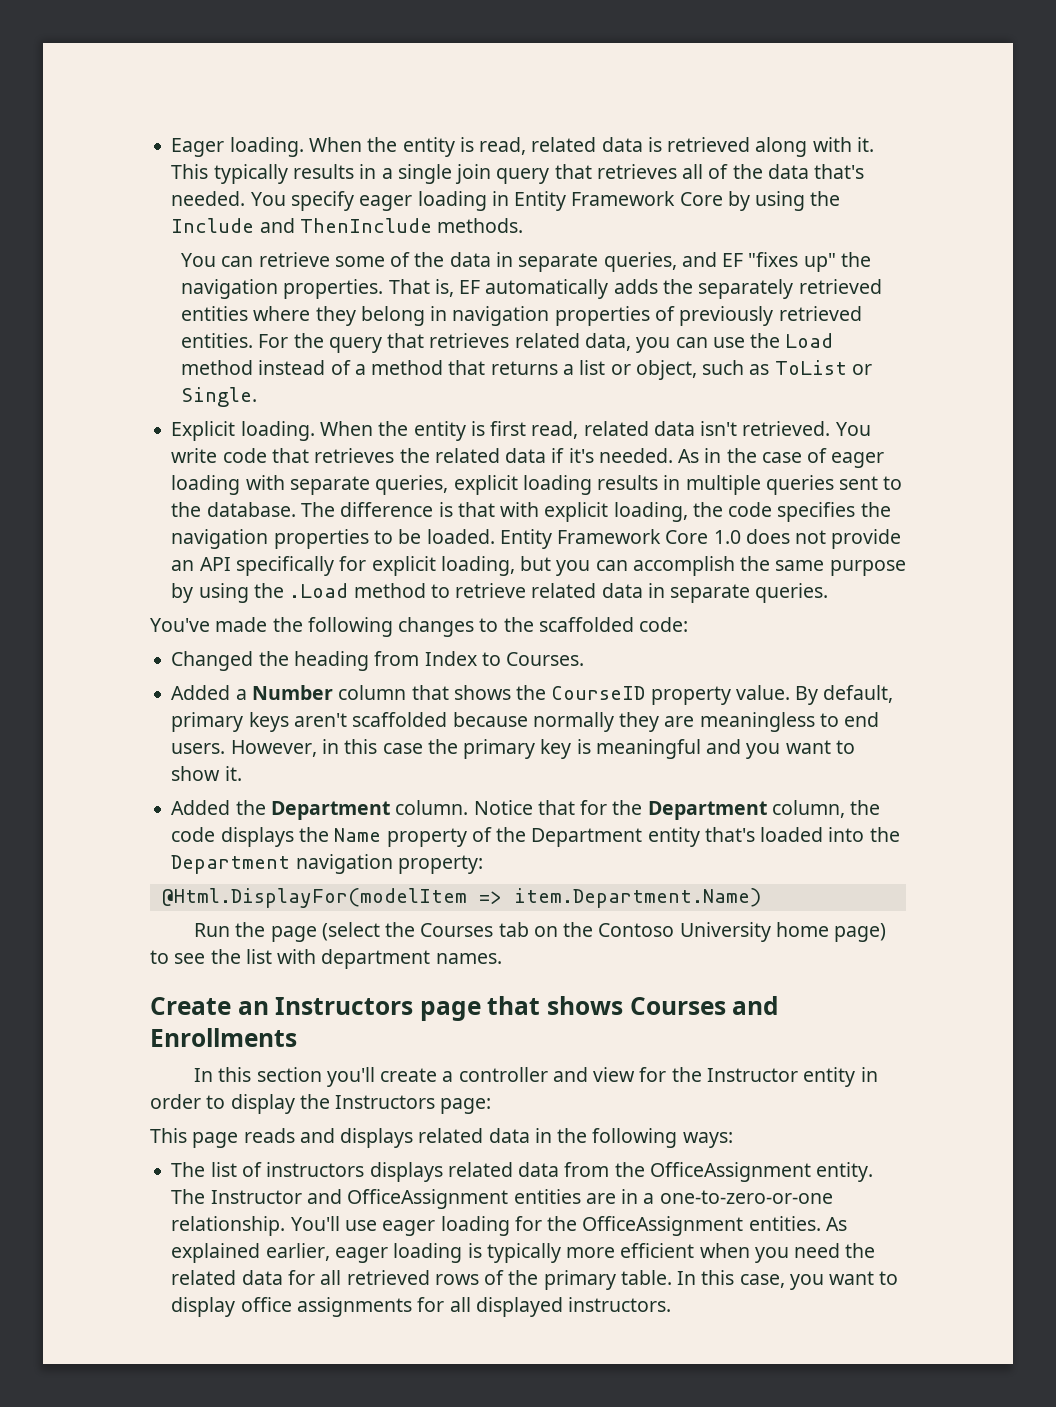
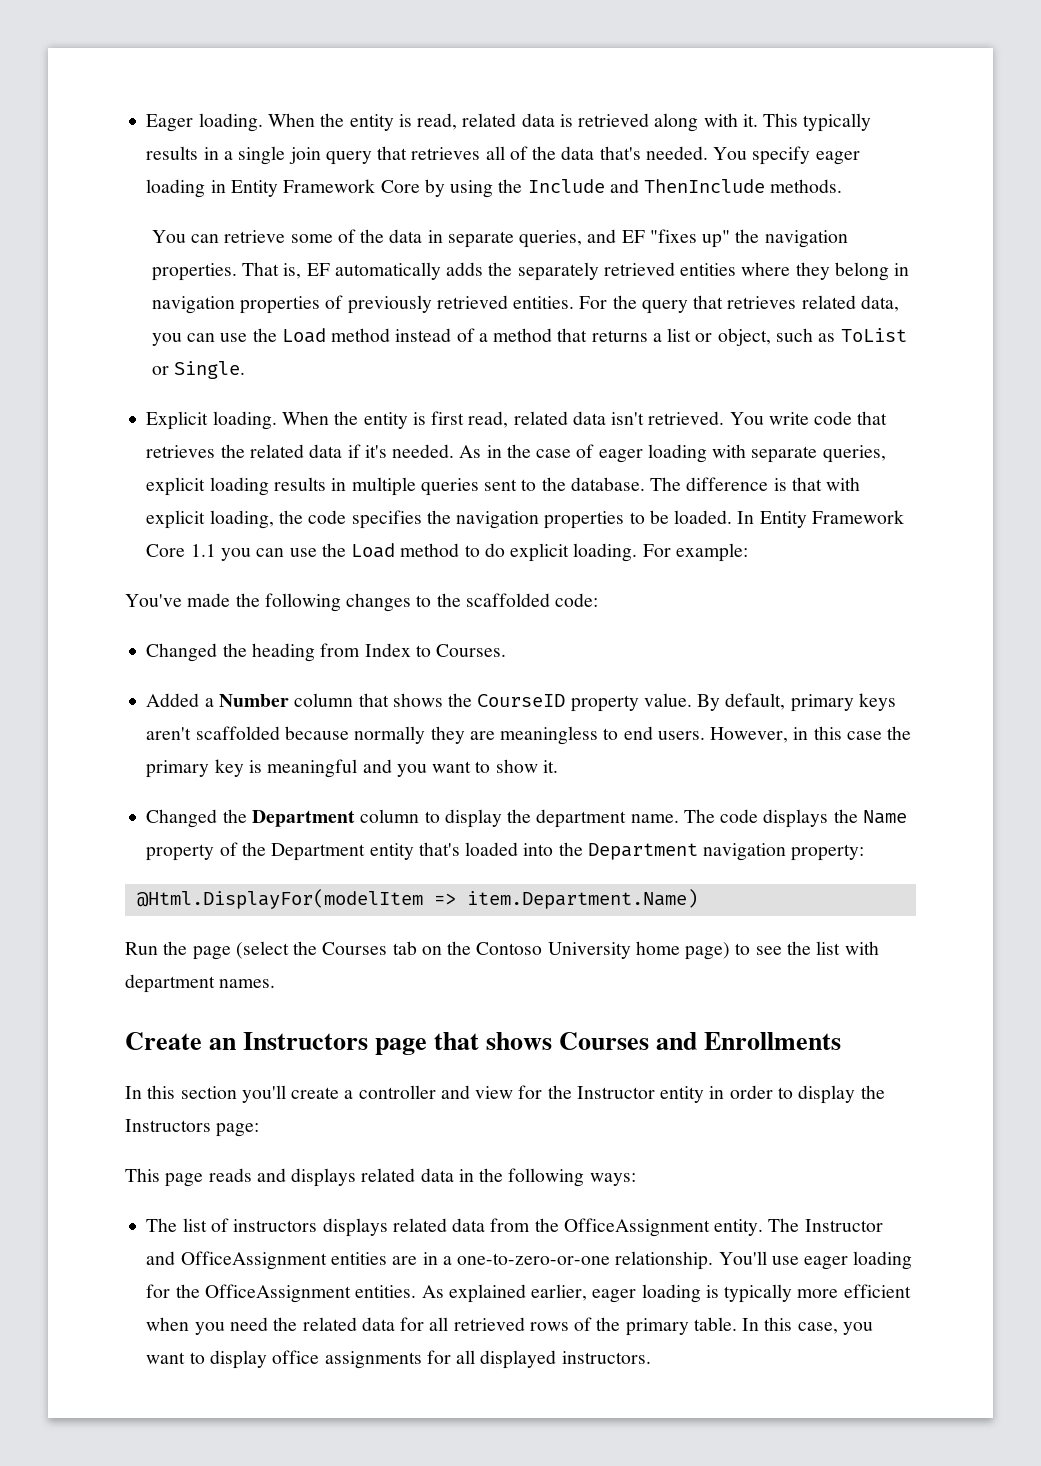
[499,529,902,549] [171,556,906,576] [171,583,829,603] Entity Framework Core 1.0 does not provide an API specifically for explicit loading, but you can accomplish the same purpose by using the .Load method to retrieve related data in separate queries. -> [737,510,904,528] [146,543,748,562] In Entity Framework Core 1.1 you can use the Load method to do explicit loading. For example:
[171,800,881,820] Added the Department column. Notice that for the Department column, the -> [146,809,715,828] Changed the Department column to display the department name. The

